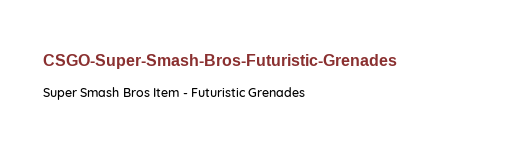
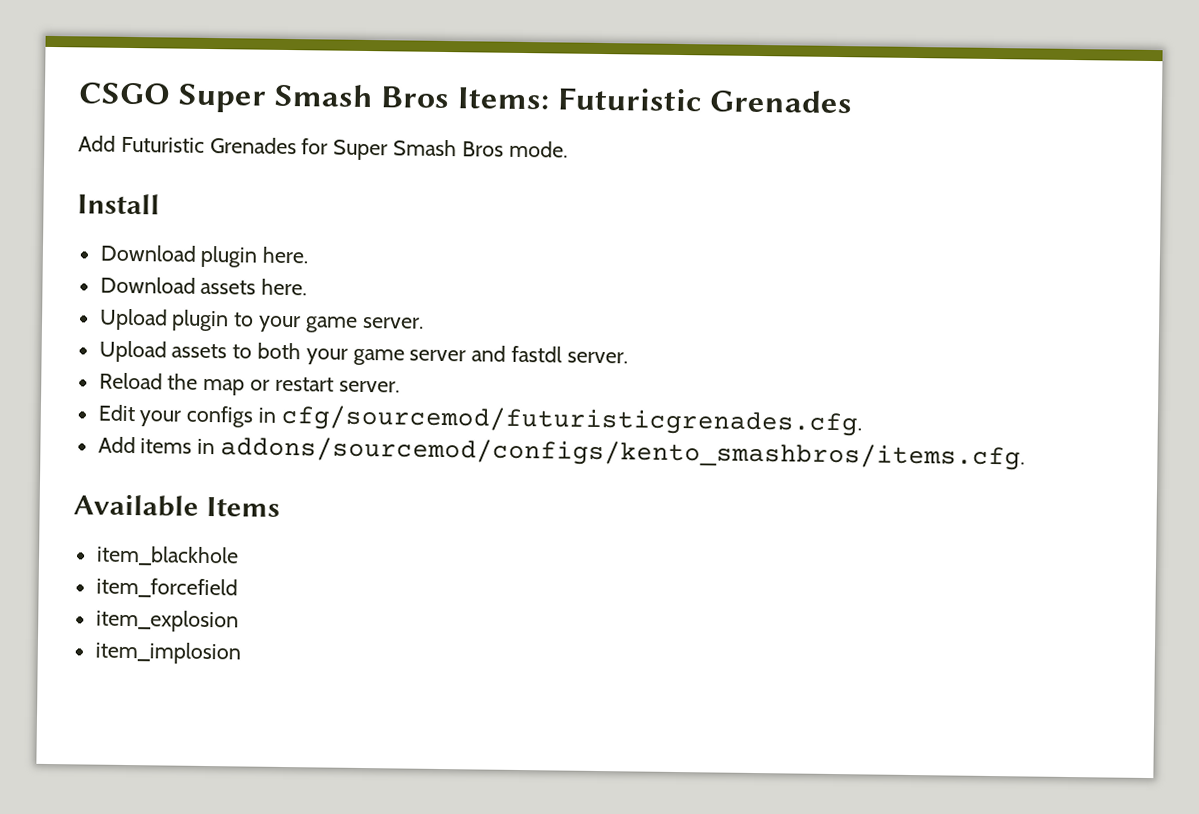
[43,54,397,69] [43,87,306,100] CSGO-Super-Smash-Bros-Futuristic-Grenades // Super Smash Bros Item - Futuristic Grenades -> [78,82,853,114] [78,135,568,161] [77,193,160,215] [99,244,310,268] [99,276,308,296] [98,308,424,333] [98,340,628,366] [98,372,400,396] [97,404,862,437] [97,436,1026,471] [73,494,280,517] [95,545,239,567] [95,577,238,599] [95,609,239,633] [94,641,241,665] CSGO Super Smash Bros Items: Futuristic Grenades // Add Futuristic Grenades for Super Smash Bros mode. // Install // Download plugin here. // Download assets here. // Upload plugin to your game server. // Upload assets to both your game server and fastdl server. // Reload the map or restart server. // Edit your configs in cfg/sourcemod/futuristicgrenades.cfg. // Add items in addons/sourcemod/configs/kento_smashbros/items.cfg. // Available Items // item_blackhole // item_forcefield // item_explosion // item_implosion

